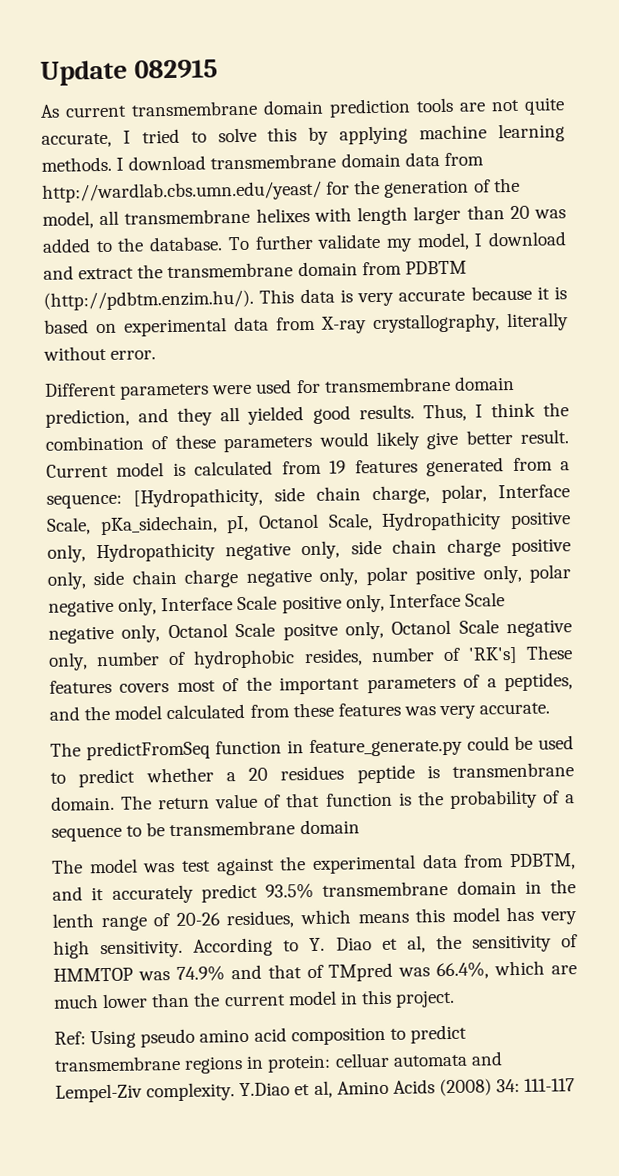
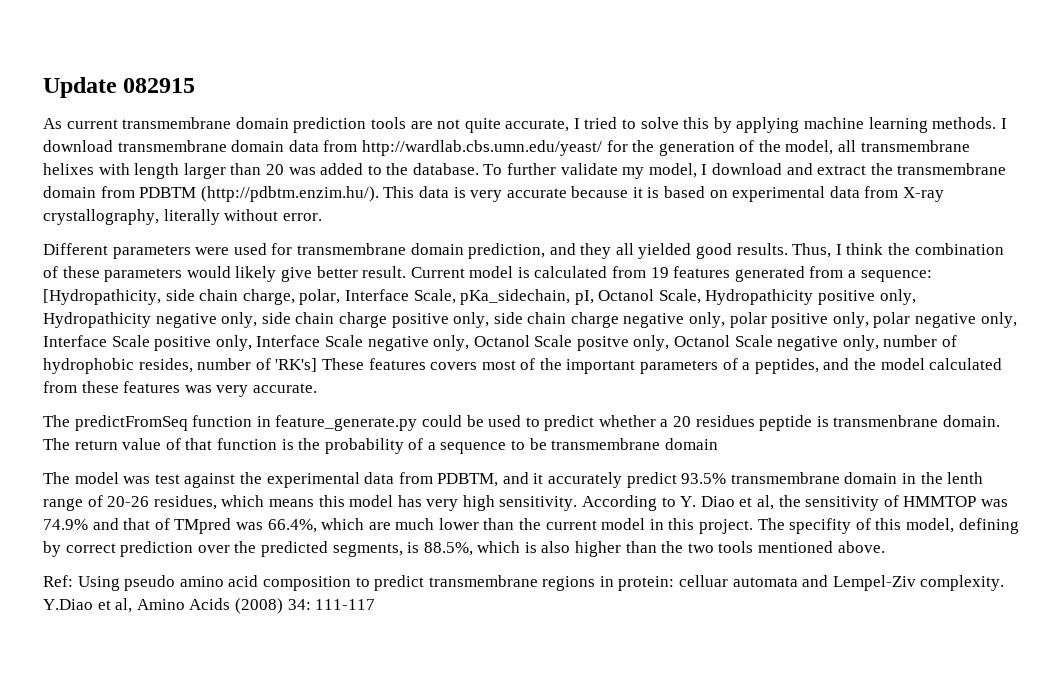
(456, 998) none -> [757,518,1019,534] [43,541,885,557] The specifity of this model, defining by correct prediction over the predicted segments, is 88.5%, which is also higher than the two tools mentioned above.

